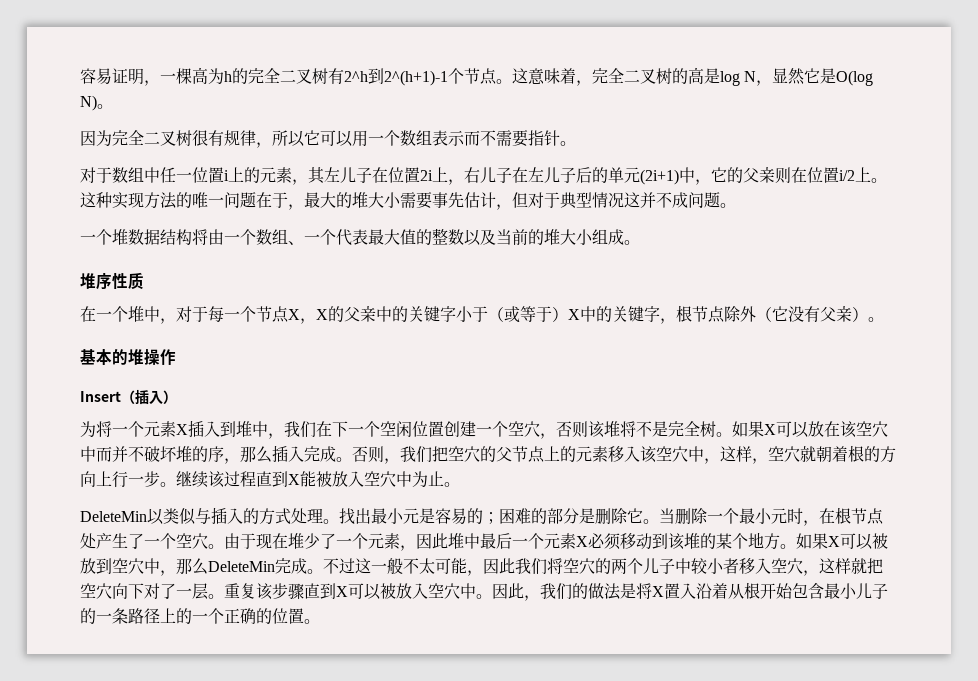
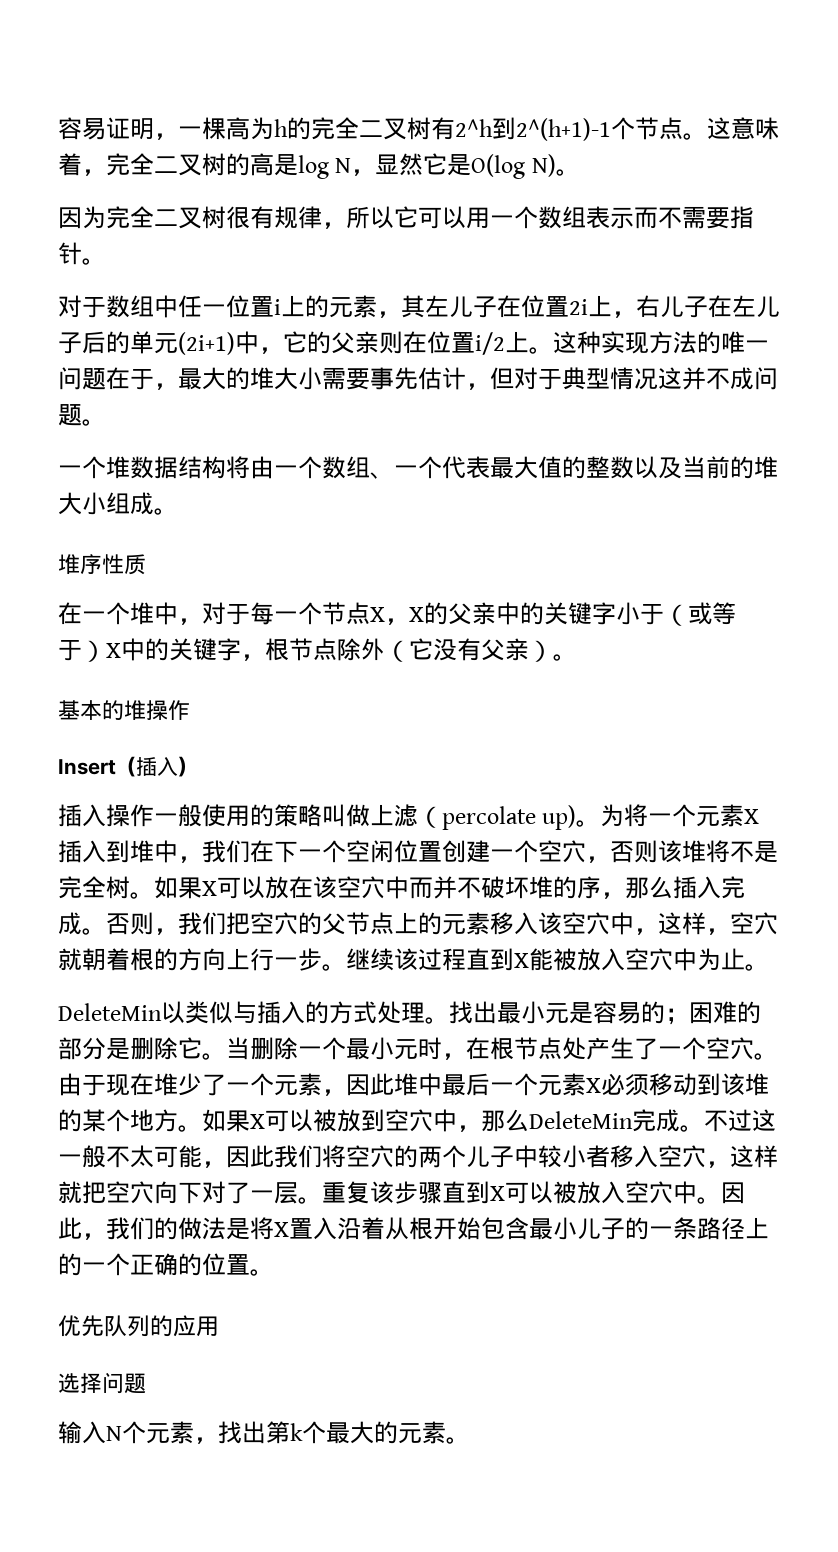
(177, 397) none -> [58,804,601,830] 插入操作一般使用的策略叫做上滤（percolate up)。
(320, 621) none -> [58,1315,219,1337] [58,1372,146,1394] [58,1421,470,1444] // 优先队列的应用 // 选择问题 // 输入N个元素，找出第k个最大的元素。

